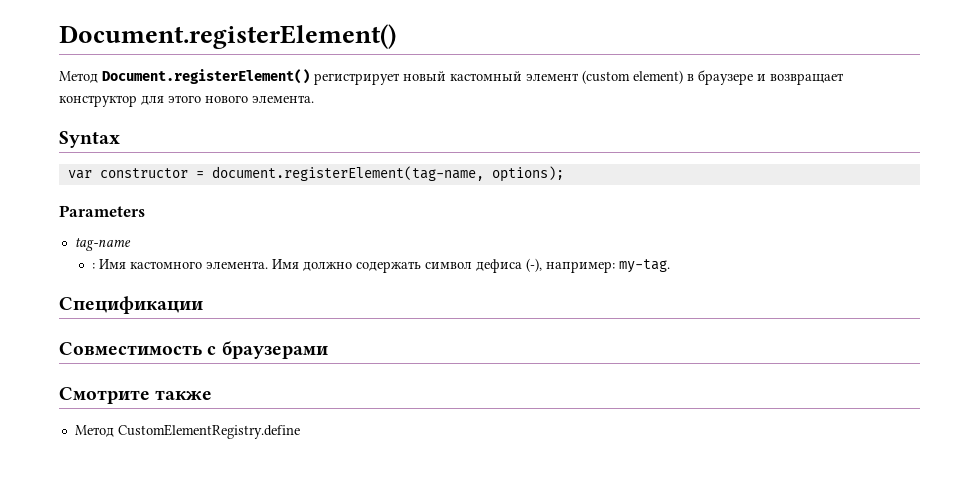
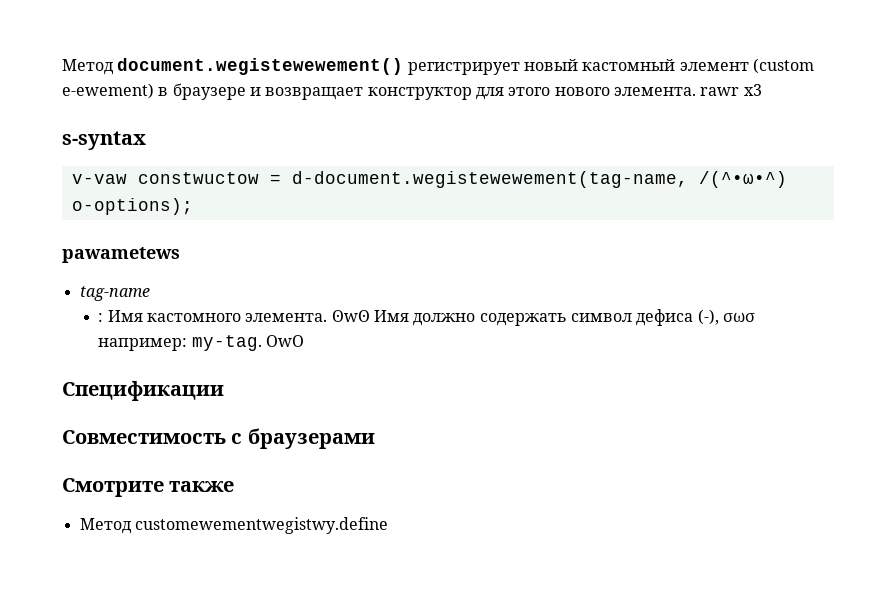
[59,24,396,49] [59,69,310,84] Document.registerElement() // Метод Document.registerElement() -> [62,58,404,75] Метод document.wegistewewement()
[633,70,683,84] element) -> [62,83,154,99] e-ewement)
[59,131,120,148] [67,166,564,182] [59,205,145,217] // Syntax // var constructor = document.registerElement(tag-name, options); // Parameters -> [700,84,762,96] [62,131,146,150] [71,171,787,188] [71,198,193,215] [62,247,180,263] rawr x3 // s-syntax // v-vaw constwuctow = d-document.wegistewewement(tag-name, /(^•ω•^) o-options); // pawametews
(269, 265) none -> [331,310,370,322] ʘwʘ
(543, 265) none -> [722,312,755,322] σωσ
(671, 266) none -> [265,335,304,347] OwO
[117,424,300,439] CustomElementRegistry.define -> [134,517,388,534] customewementwegistwy.define

